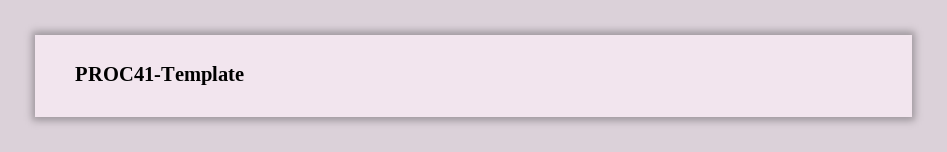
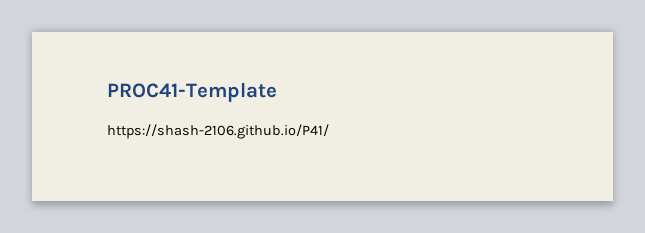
(244, 75) none -> [107,124,329,139] // https://shash-2106.github.io/P41/

